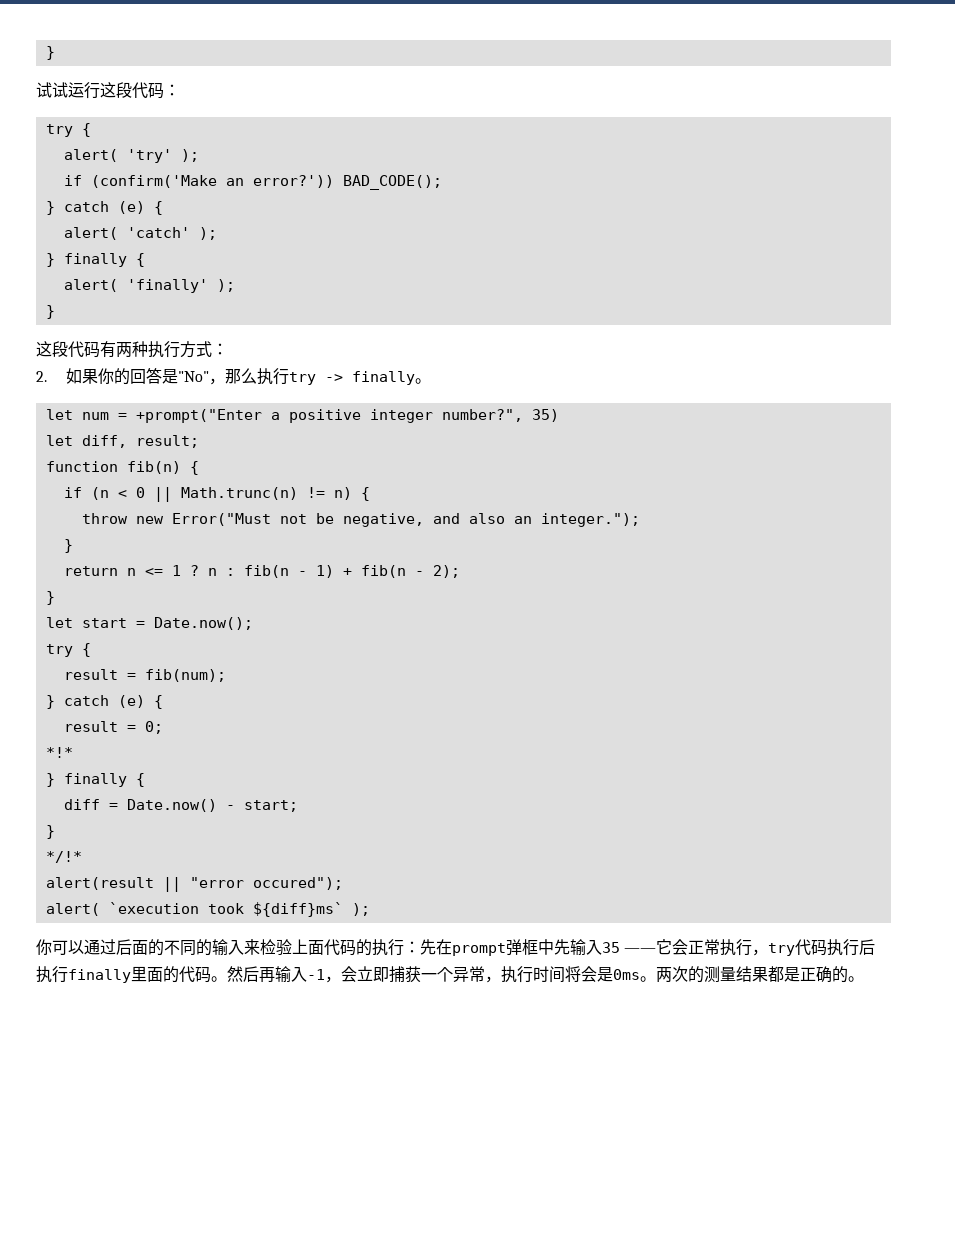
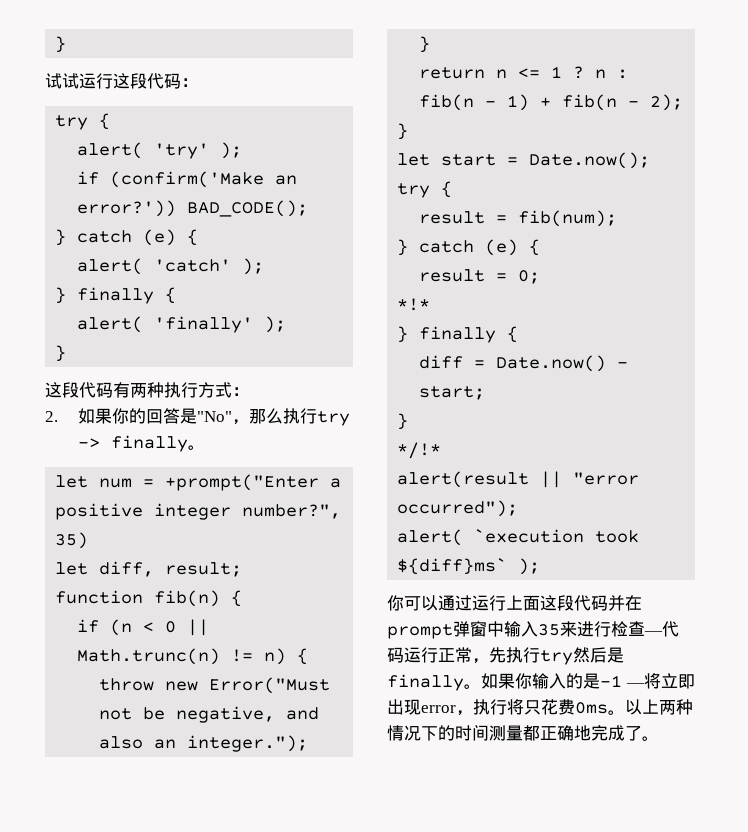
[252,877,343,890] occured"); -> [397,500,519,517] occurred");
[116,939,436,956] 后面的不同的输入来检验上面代码的执行：先 -> [472,595,625,611] 运行上面这段代码并
[522,939,570,955] 框中先 -> [470,621,504,637] 窗中
[624,939,876,956] [36,966,848,983] ——它会正常执行，try代码执行后执行finally里面的代码。然后再输入-1，会立即捕获一个异常，执行时间将会是0ms。两次的测量结果都是正确的 -> [560,621,679,637] [387,647,624,665] [387,673,695,691] [387,699,693,716] [387,725,642,741] 来进行检查—代码运行正常，先执行try然后是finally。如果你输入的是-1 —将立即出现error，执行将只花费0ms。以上两种情况下的时间测量都正确地完成了

